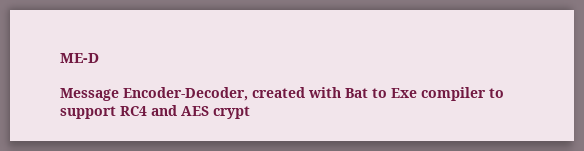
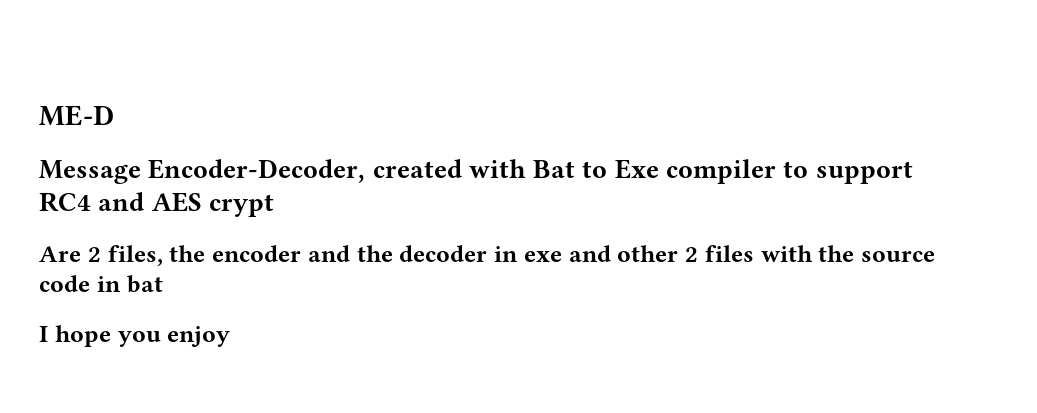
(250, 112) none -> [39,245,935,266] [39,275,163,293] [39,325,231,347] // Are 2 files, the encoder and the decoder in exe and other 2 files with the source code in bat // I hope you enjoy

